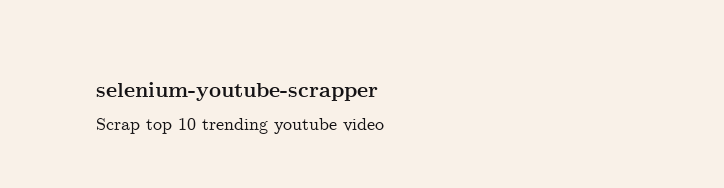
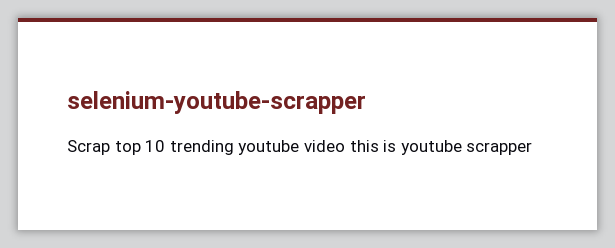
(384, 125) none -> [349,140,533,155] this is youtube scrapper

